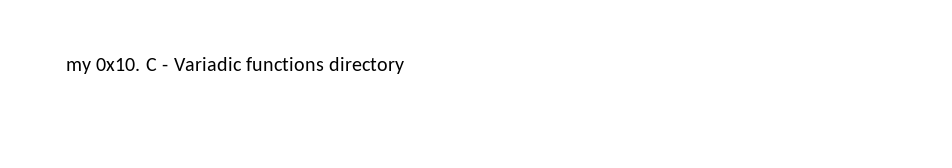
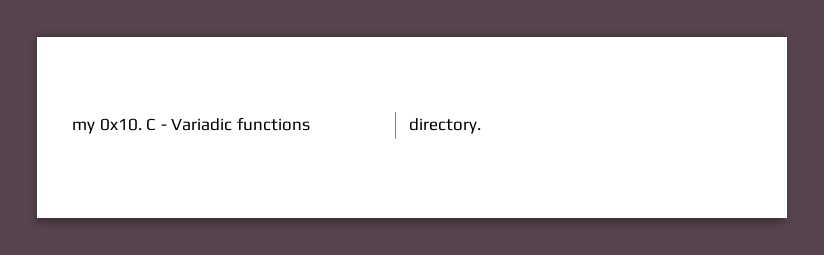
[329,57,405,74] directory -> [409,118,481,134] directory.

